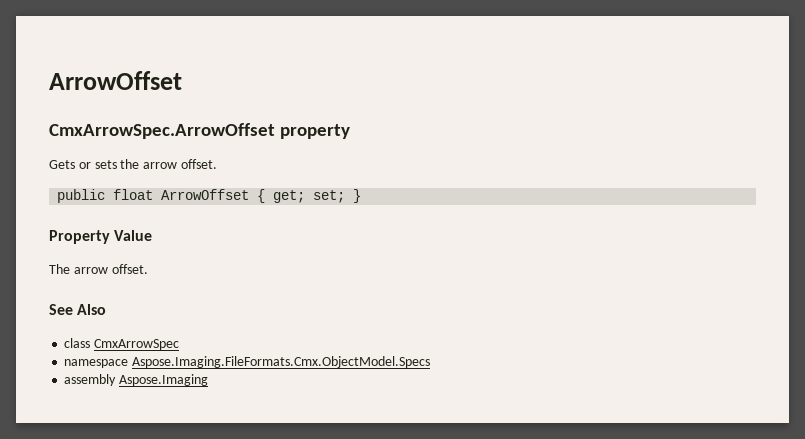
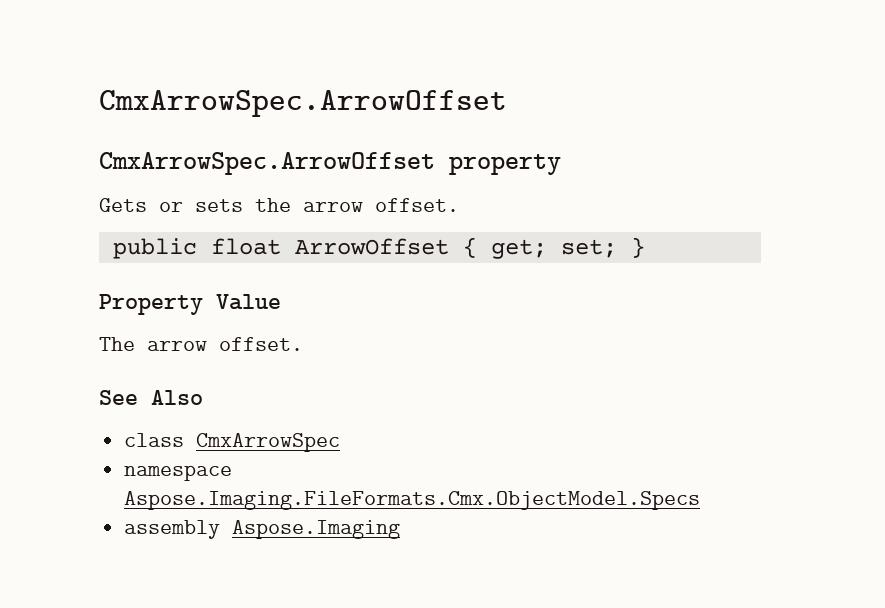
[49,71,182,90] ArrowOffset -> [99,90,507,117] CmxArrowSpec.ArrowOffset

